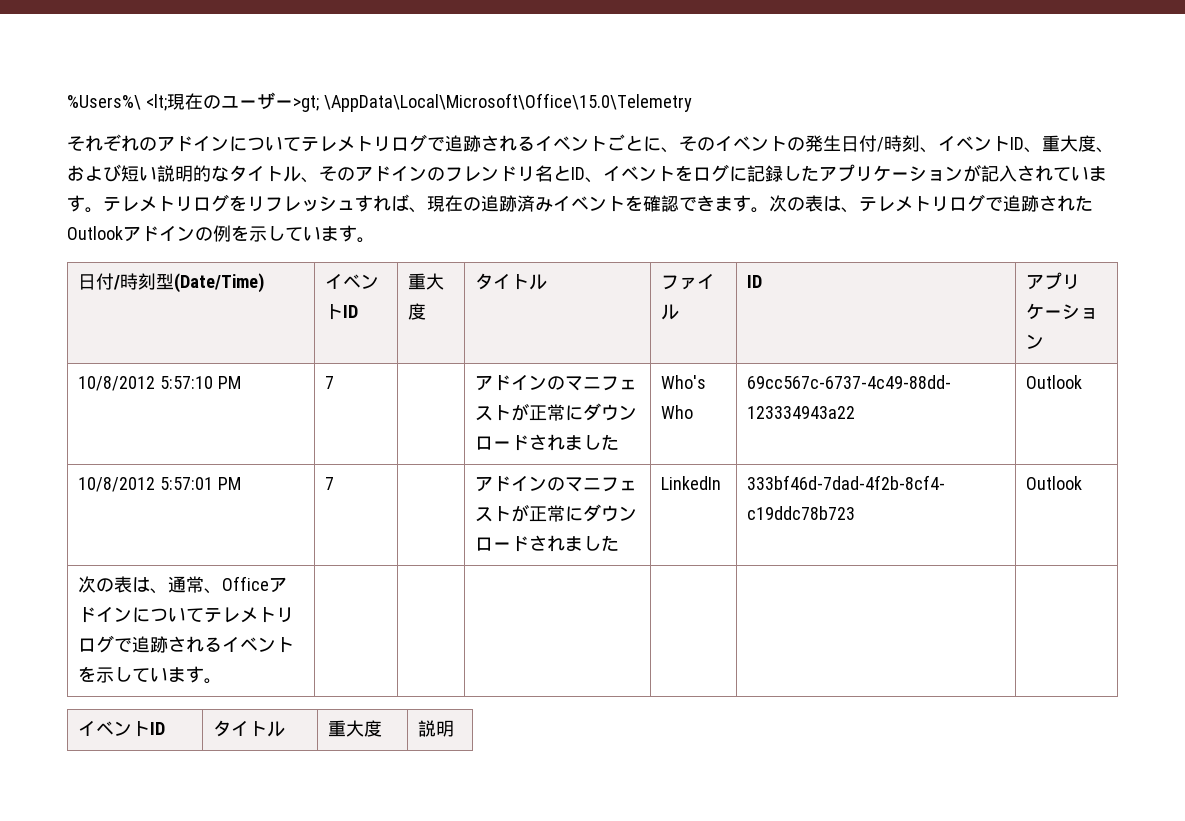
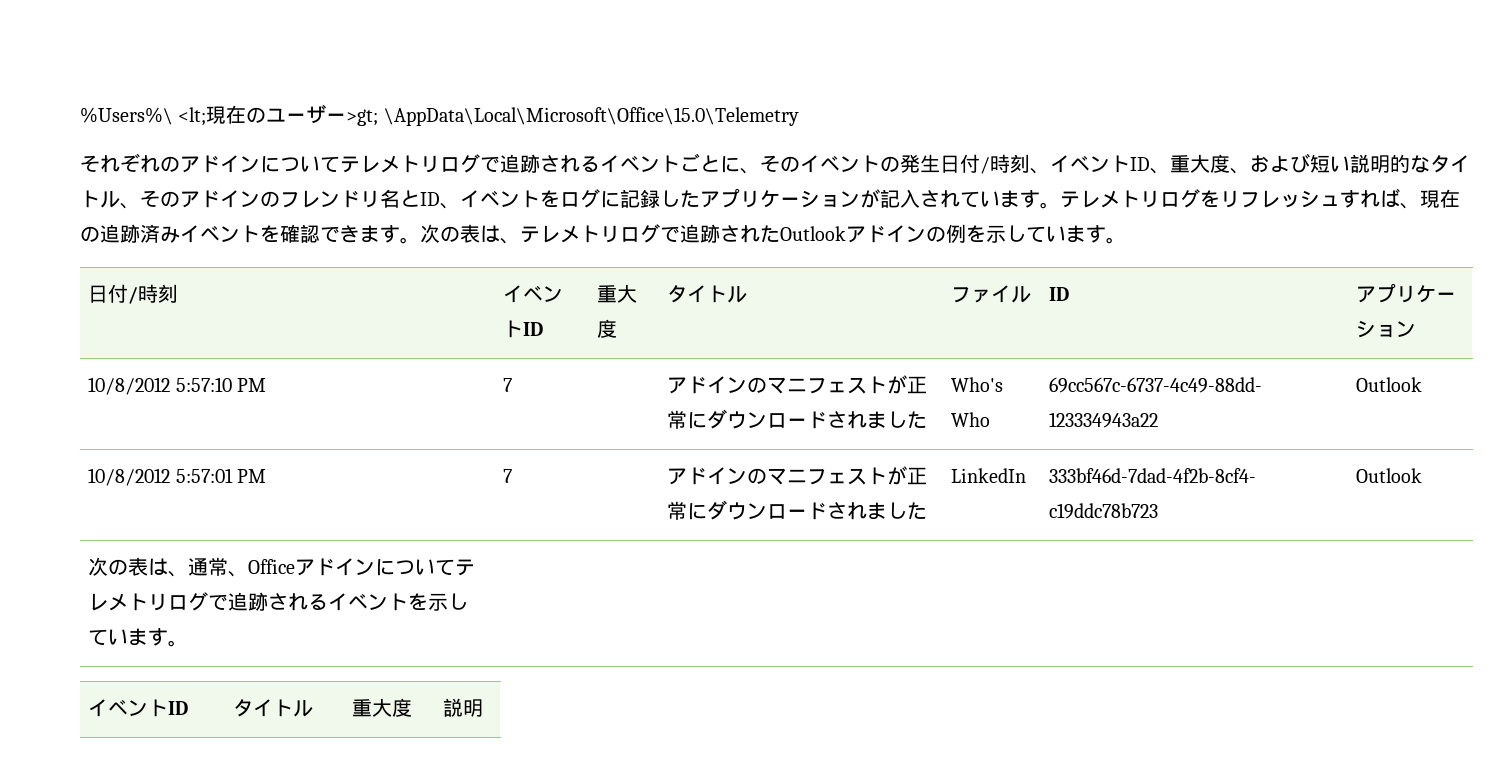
[156,273,265,293] 型(Date/Time) -> (179, 293) none

